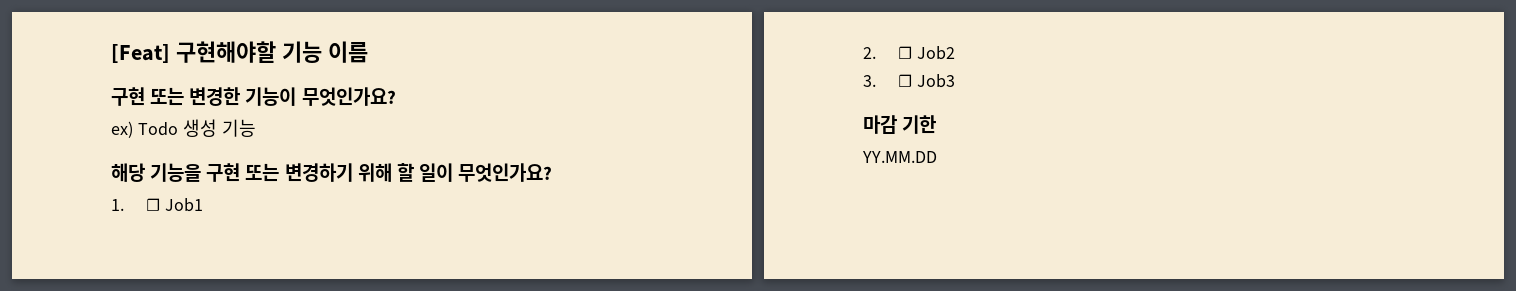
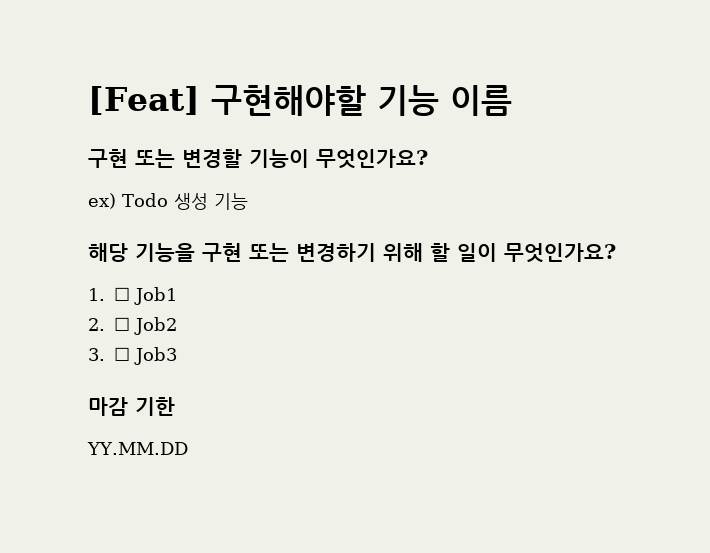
[189,87,241,106] 변경한 -> [182,149,242,168] 변경할

